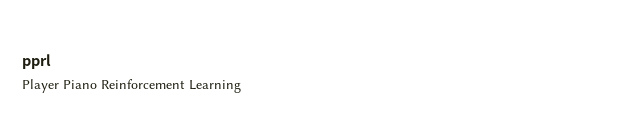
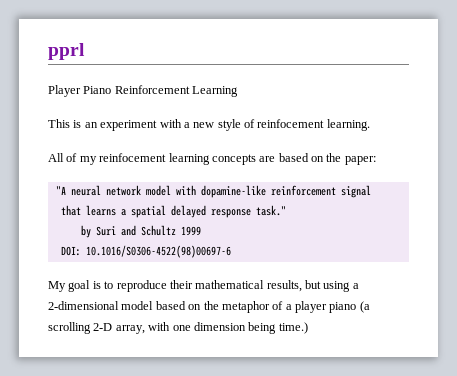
(241, 86) none -> [48,119,370,131] [48,153,376,165] [55,185,371,198] [60,205,286,218] [80,225,201,238] [60,245,231,258] [48,280,359,292] [48,301,370,313] [48,322,308,334] // This is an experiment with a new style of reinfocement learning. // All of my reinfocement learning concepts are based on the paper: // "A neural network model with dopamine-like reinforcement signal // that learns a spatial delayed response task." // by Suri and Schultz 1999 // DOI: 10.1016/S0306-4522(98)00697-6 // My goal is to reproduce their mathematical results, but using a 2-dimensional model based on the metaphor of a player piano (a scrolling 2-D array, with one dimension being time.)

